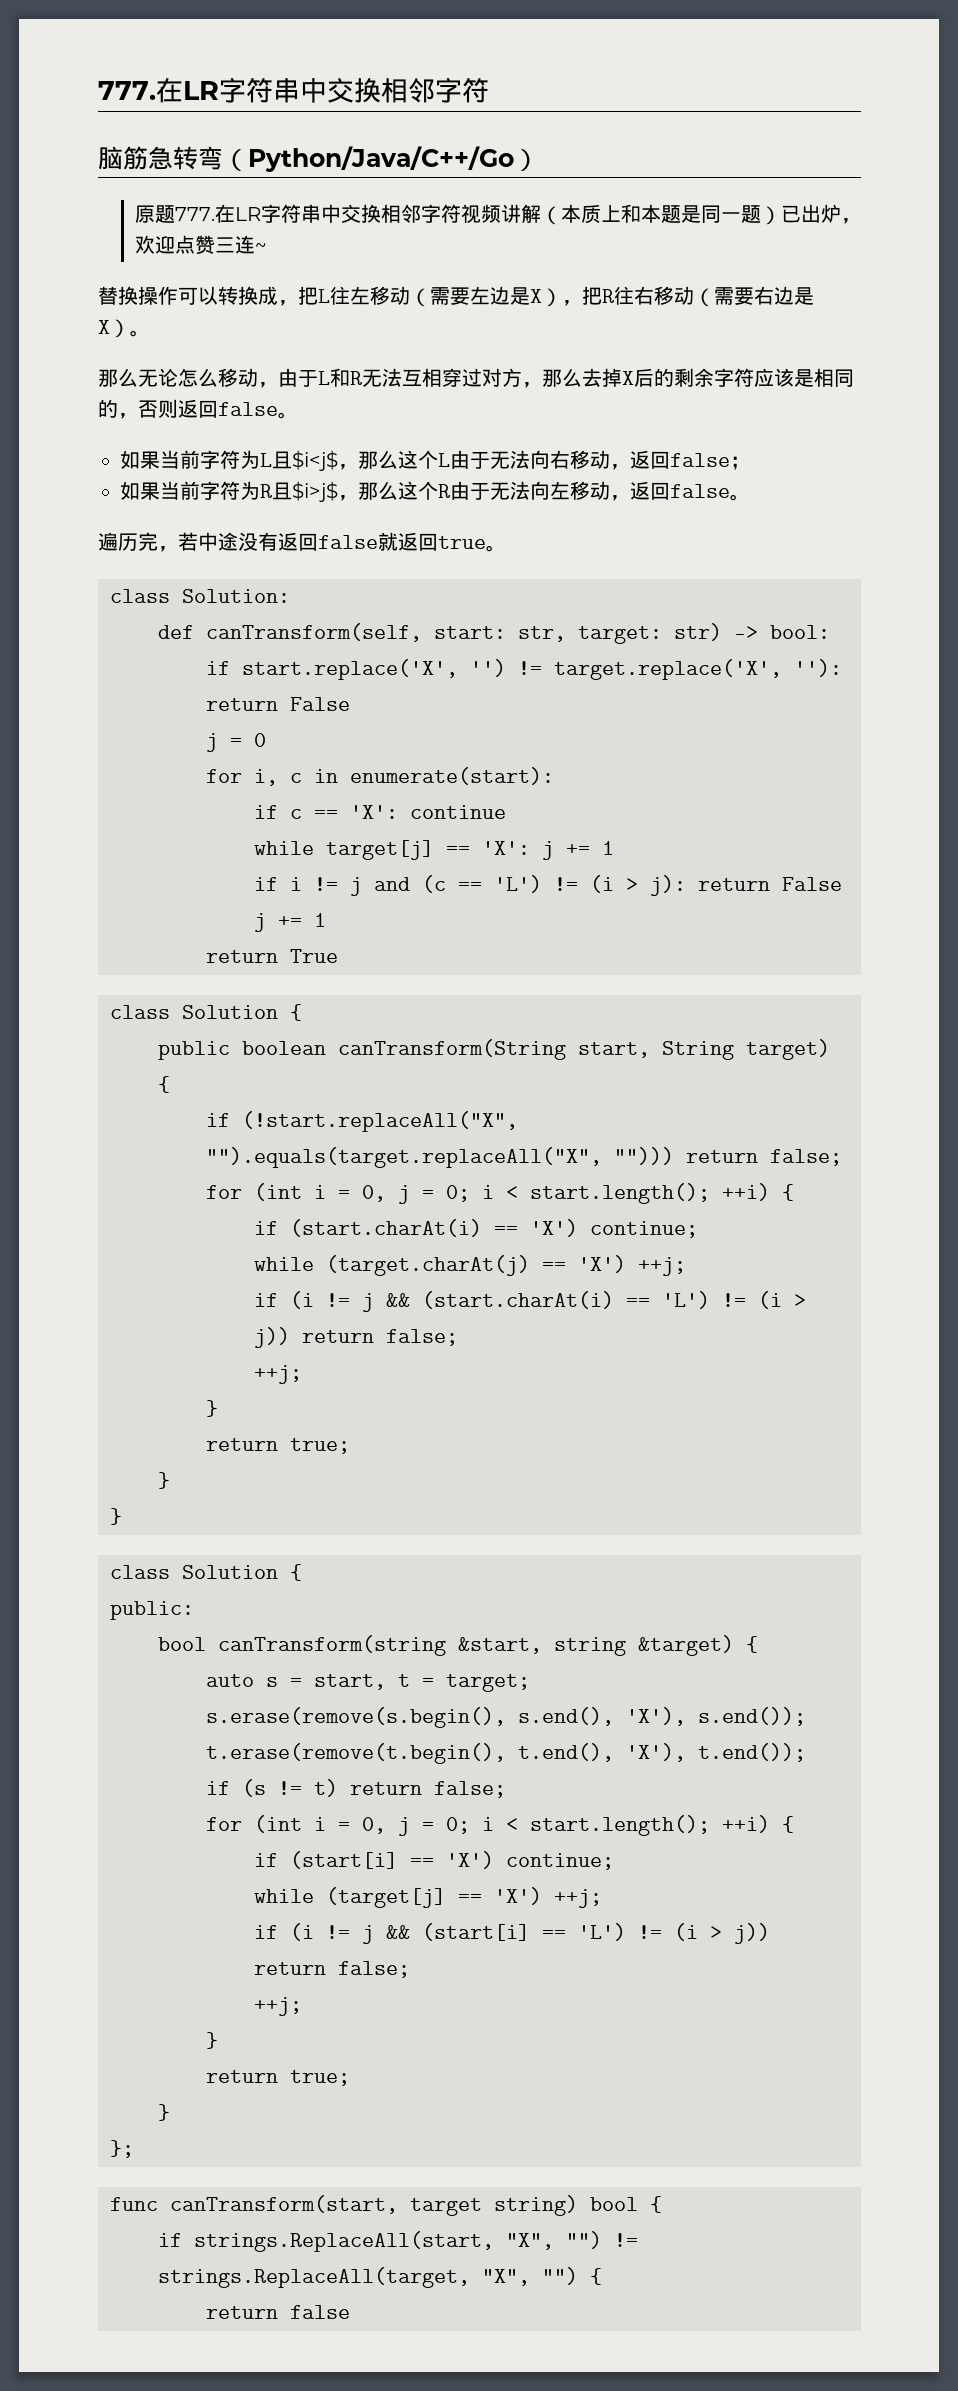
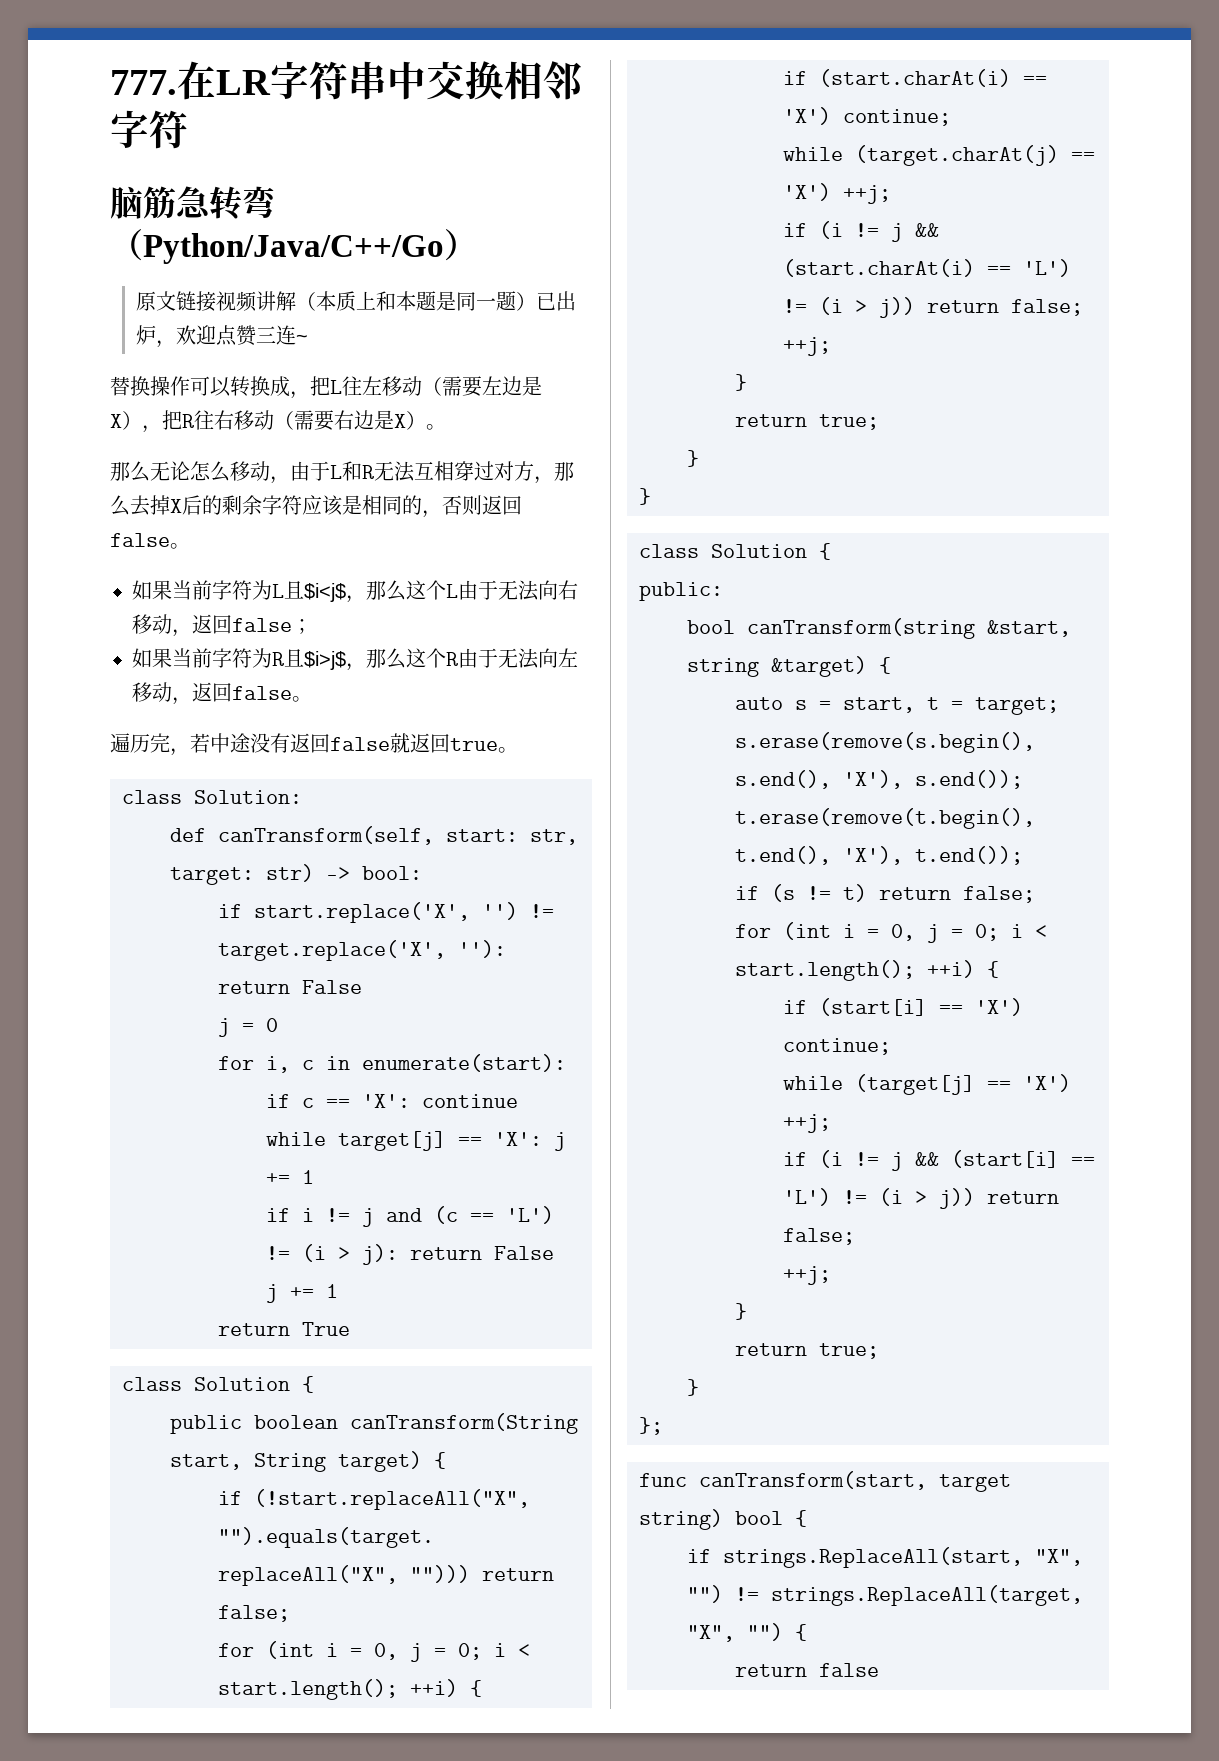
[154,204,461,223] 题777.在LR字符串中交换相邻字符 -> [155,291,216,312] 文链接

